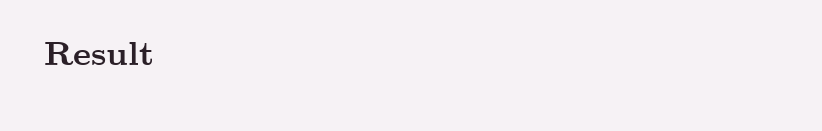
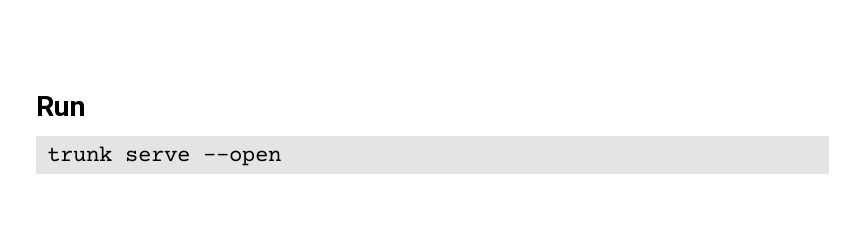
[44,42,154,65] Result -> [36,96,86,116] [47,146,282,166] Run // trunk serve --open

